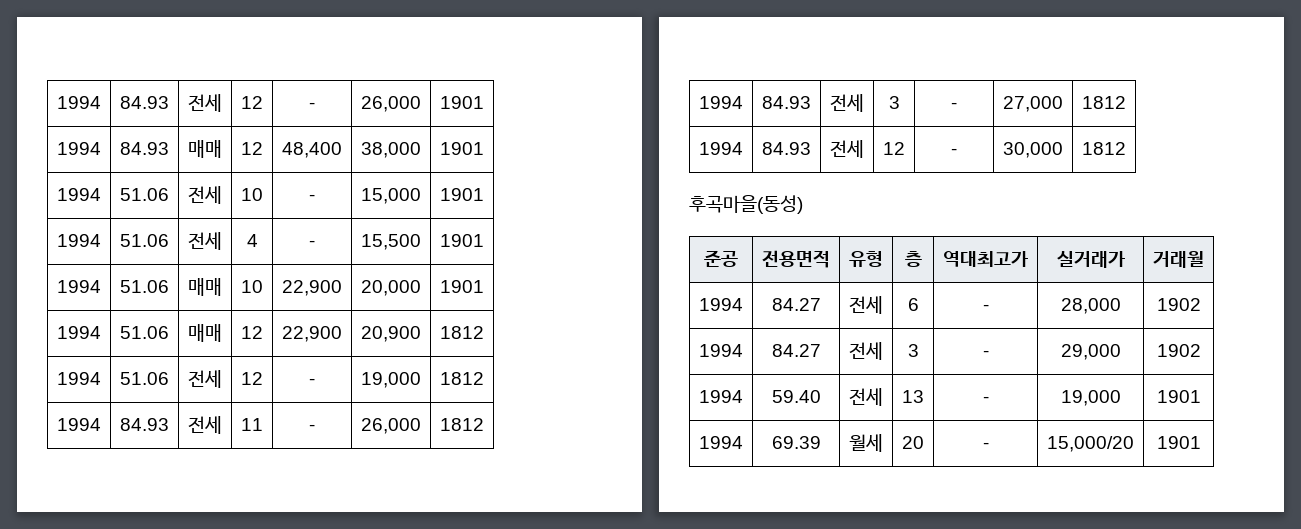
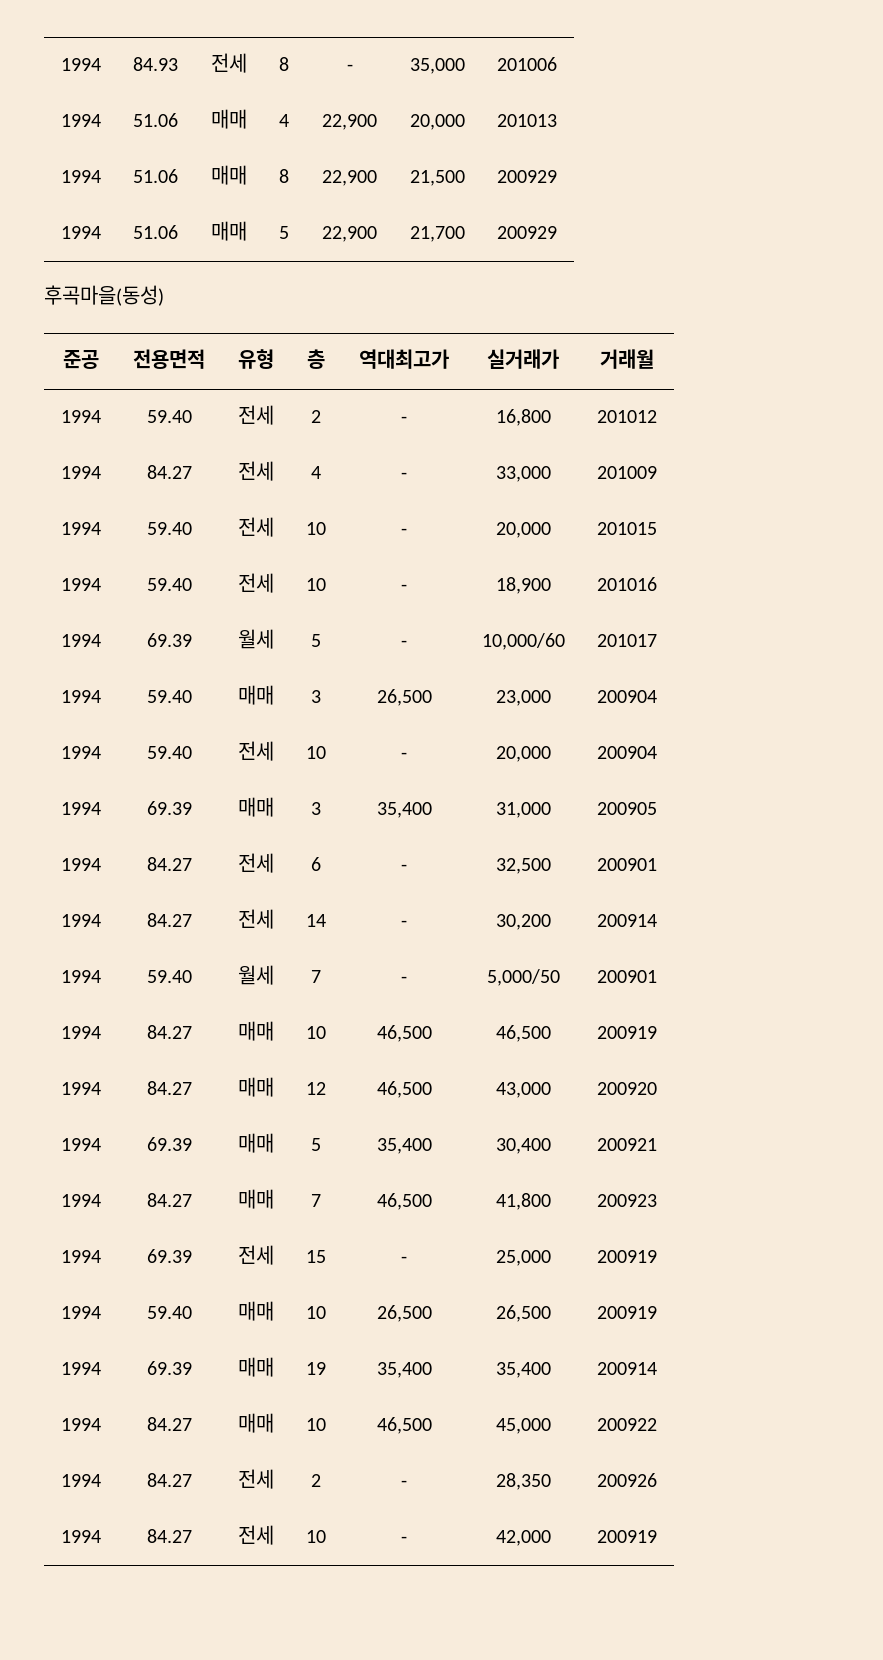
[57,96,101,109] [120,96,169,109] [188,94,222,112] [241,96,263,109] [309,102,315,109] [361,96,421,112] [440,96,484,109] [57,142,101,155] [120,142,169,155] [188,140,222,158] [241,142,263,155] [282,142,342,158] [361,142,421,158] [440,142,484,155] [57,188,101,201] [120,188,169,201] [188,186,222,204] [241,188,263,201] [309,194,315,201] [361,188,421,204] [440,188,484,201] [57,234,101,247] [120,234,169,247] [188,232,222,250] [246,234,258,247] [309,240,315,247] [361,234,421,250] [440,234,484,247] [57,280,101,293] [120,280,169,293] [188,278,222,296] [241,280,263,293] 1994 | 84.93 | 전세 | 12 | - | 26,000 | 1901 // 1994 | 84.93 | 매매 | 12 | 48,400 | 38,000 | 1901 // 1994 | 51.06 | 전세 | 10 | - | 15,000 | 1901 // 1994 | 51.06 | 전세 | 4 | - | 15,500 | 1901 // 1994 | 51.06 | 매매 | 10 -> [60,58,101,71] [133,57,178,71] [210,53,247,73] [279,57,289,71] [346,64,353,71] [409,58,465,74] [497,57,557,71] [60,114,101,127] [133,113,178,127] [210,109,247,129] [279,114,289,127] 1994 | 84.93 | 전세 | 8 | - | 35,000 | 201006 // 1994 | 51.06 | 매매 | 4
[440,280,484,293] [57,326,101,339] [120,326,169,339] [188,324,222,342] [241,326,263,339] [282,326,342,342] [361,326,421,342] [440,326,484,339] [57,372,101,385] [120,372,169,385] [188,370,222,388] [241,372,263,385] [309,378,315,385] [361,372,421,388] [440,372,484,385] [57,418,101,431] [120,418,169,431] [188,416,222,434] [241,418,263,431] [309,424,315,431] [361,418,421,434] [440,418,484,431] [699,96,743,109] [762,96,811,109] [830,94,864,112] [888,96,900,109] [951,102,957,109] [1003,96,1063,112] [1082,96,1126,109] [699,142,743,155] [762,142,811,155] [830,140,864,158] [883,142,905,155] [951,148,957,155] [1003,142,1063,158] [1082,142,1126,155] 1901 // 1994 | 51.06 | 매매 | 12 | 22,900 | 20,900 | 1812 // 1994 | 51.06 | 전세 | 12 | - | 19,000 | 1812 // 1994 | 84.93 | 전세 | 11 | - | 26,000 | 1812 // 1994 | 84.93 | 전세 | 3 | - | 27,000 | 1812 // 1994 | 84.93 | 전세 | 12 | - | 30,000 | 1812 -> [497,114,557,127] [60,170,101,183] [133,169,178,183] [210,165,247,185] [279,169,289,183] [322,170,377,186] [409,170,465,186] [497,170,557,183] [60,226,101,239] [133,225,178,239] [210,221,247,241] [279,226,289,239] [322,226,377,242] [409,226,465,242] [497,226,557,239] 201013 // 1994 | 51.06 | 매매 | 8 | 22,900 | 21,500 | 200929 // 1994 | 51.06 | 매매 | 5 | 22,900 | 21,700 | 200929
(1204, 259) none -> [60,410,101,423] [146,410,192,423] [237,405,274,425] [311,410,321,423] [401,416,407,423] [495,409,551,426] [597,410,657,423] [60,466,101,479] [146,465,192,479] [237,461,274,481] [311,466,321,479] [401,472,407,479] [495,466,551,482] [597,466,657,479] [60,522,101,535] [146,522,192,535] [237,517,274,537] [306,522,326,535] [401,528,407,535] [495,522,551,538] [597,522,657,535] [60,578,101,591] [146,578,192,591] [237,573,274,593] [306,578,326,591] [401,584,407,591] [495,577,551,594] [597,577,657,591] [60,634,101,647] [146,633,192,647] [237,629,274,649] [311,634,321,647] [401,640,407,647] [481,633,565,650] [597,634,657,647] [60,690,101,703] [146,690,192,703] [237,685,274,705] [311,690,321,703] [376,689,432,706] [495,690,551,706] [597,690,657,703] [60,746,101,759] [146,746,192,759] [237,741,274,761] [306,746,326,759] [401,752,407,759] [495,746,551,762] [597,746,657,759] [60,802,101,815] [146,801,192,815] [237,797,274,817] [311,802,321,815] [376,802,432,818] [495,802,551,818] [597,802,657,815] // 1994 | 59.40 | 전세 | 2 | - | 16,800 | 201012 // 1994 | 84.27 | 전세 | 4 | - | 33,000 | 201009 // 1994 | 59.40 | 전세 | 10 | - | 20,000 | 201015 // 1994 | 59.40 | 전세 | 10 | - | 18,900 | 201016 // 1994 | 69.39 | 월세 | 5 | - | 10,000/60 | 201017 // 1994 | 59.40 | 매매 | 3 | 26,500 | 23,000 | 200904 // 1994 | 59.40 | 전세 | 10 | - | 20,000 | 200904 // 1994 | 69.39 | 매매 | 3 | 35,400 | 31,000 | 200905
[1060,298,1121,314] [1156,298,1201,311] [699,344,743,357] [771,344,821,357] [849,342,883,360] [907,344,919,357] [982,350,989,357] [1060,344,1121,360] [1156,344,1201,357] [699,390,743,403] [771,390,821,403] [849,388,883,406] [902,390,924,403] [982,396,989,403] [1060,390,1121,406] [1156,390,1201,403] [699,436,743,449] [771,436,821,449] [849,434,883,452] [902,436,924,449] [982,442,989,449] [1047,436,1134,452] [1156,436,1201,449] 28,000 | 1902 // 1994 | 84.27 | 전세 | 3 | - | 29,000 | 1902 // 1994 | 59.40 | 전세 | 13 | - | 19,000 | 1901 // 1994 | 69.39 | 월세 | 20 | - | 15,000/20 | 1901 -> [495,858,551,874] [597,858,657,871] [60,914,101,927] [146,913,192,927] [237,909,274,929] [306,914,326,927] [401,920,407,927] [495,914,551,930] [597,914,657,927] [60,970,101,983] [146,970,192,983] [237,965,274,985] [311,970,321,983] [401,976,407,983] [486,969,560,986] [597,970,657,983] [60,1026,101,1039] [146,1025,192,1039] [237,1021,274,1041] [306,1026,326,1039] [376,1025,432,1042] [495,1025,551,1042] [597,1026,657,1039] [60,1082,101,1095] [146,1081,192,1095] [237,1077,274,1097] [306,1082,326,1095] [376,1081,432,1098] [495,1082,551,1098] [597,1082,657,1095] [60,1138,101,1151] [146,1137,192,1151] [237,1133,274,1153] [311,1138,321,1151] [376,1138,432,1154] [495,1138,551,1154] [597,1138,657,1151] [60,1194,101,1207] [146,1193,192,1207] [237,1189,274,1209] [311,1194,321,1207] [376,1193,432,1210] [495,1193,551,1210] [597,1194,657,1207] [60,1250,101,1263] [146,1249,192,1263] [237,1245,274,1265] [306,1250,326,1263] [401,1256,407,1263] [495,1250,551,1266] [597,1250,657,1263] [60,1306,101,1319] [146,1306,192,1319] [237,1301,274,1321] [306,1306,326,1319] [376,1305,432,1322] [495,1305,551,1322] [597,1306,657,1319] [60,1362,101,1375] [146,1361,192,1375] [237,1357,274,1377] [306,1362,326,1375] [376,1362,432,1378] [495,1362,551,1378] [597,1362,657,1375] [60,1418,101,1431] [146,1417,192,1431] [237,1413,274,1433] [306,1418,326,1431] [376,1417,432,1434] [495,1418,551,1434] [597,1418,657,1431] [60,1474,101,1487] [146,1473,192,1487] [237,1469,274,1489] [311,1474,321,1487] [401,1480,407,1487] [495,1473,551,1490] [597,1473,657,1487] [60,1530,101,1543] [146,1529,192,1543] [237,1525,274,1545] [306,1530,326,1543] [401,1536,407,1543] [495,1530,551,1546] [597,1530,657,1543] 32,500 | 200901 // 1994 | 84.27 | 전세 | 14 | - | 30,200 | 200914 // 1994 | 59.40 | 월세 | 7 | - | 5,000/50 | 200901 // 1994 | 84.27 | 매매 | 10 | 46,500 | 46,500 | 200919 // 1994 | 84.27 | 매매 | 12 | 46,500 | 43,000 | 200920 // 1994 | 69.39 | 매매 | 5 | 35,400 | 30,400 | 200921 // 1994 | 84.27 | 매매 | 7 | 46,500 | 41,800 | 200923 // 1994 | 69.39 | 전세 | 15 | - | 25,000 | 200919 // 1994 | 59.40 | 매매 | 10 | 26,500 | 26,500 | 200919 // 1994 | 69.39 | 매매 | 19 | 35,400 | 35,400 | 200914 // 1994 | 84.27 | 매매 | 10 | 46,500 | 45,000 | 200922 // 1994 | 84.27 | 전세 | 2 | - | 28,350 | 200926 // 1994 | 84.27 | 전세 | 10 | - | 42,000 | 200919

